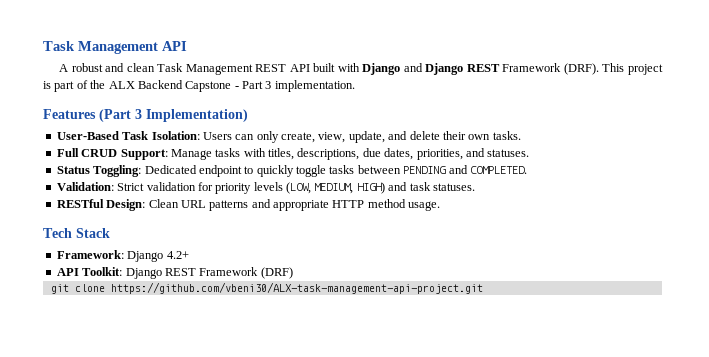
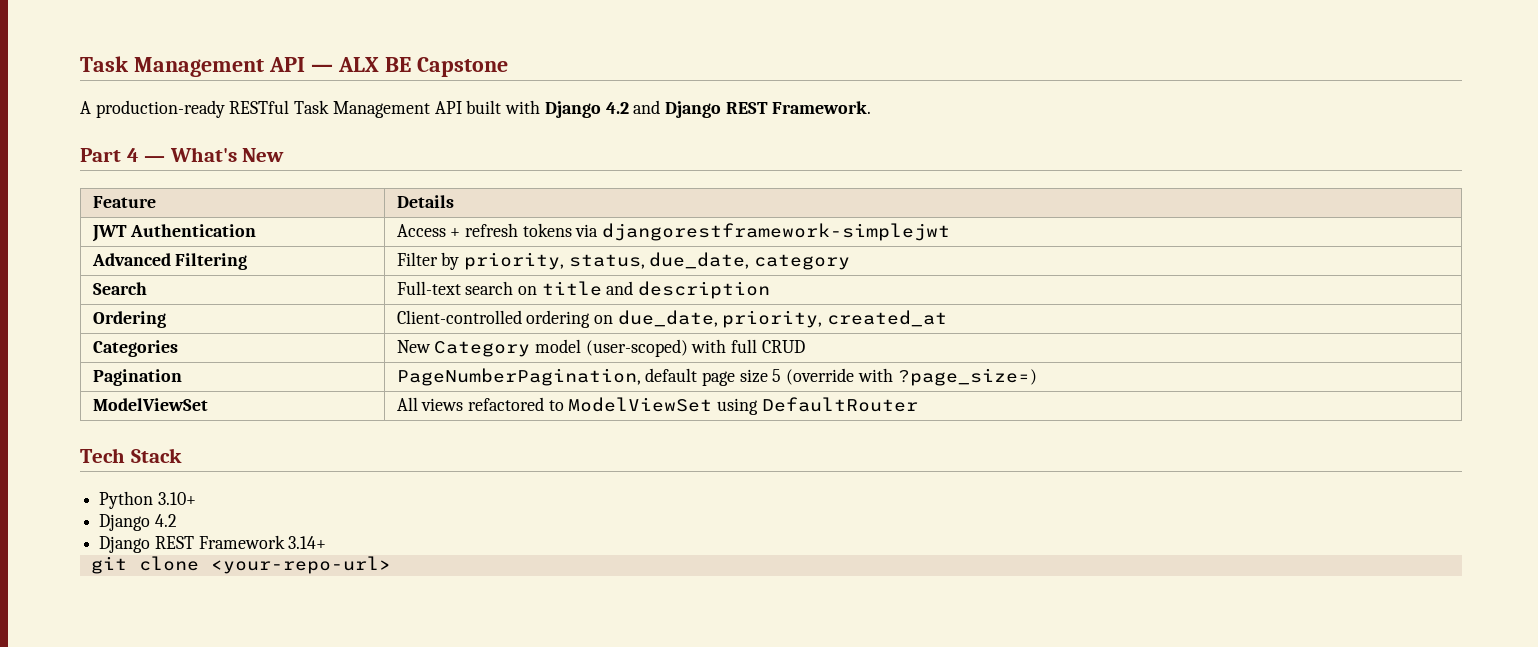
[43,41,187,54] [59,63,287,75] Task Management API // A robust and clean Task Management REST -> [80,56,508,77] [80,100,430,118] Task Management API — ALX BE Capstone // A production-ready RESTful Task Management
(401, 69) none -> [605,102,629,114] 4.2
[502,63,663,75] [43,80,355,92] [43,109,248,122] [56,131,521,143] [56,148,530,160] [56,165,527,177] [56,182,475,194] [56,199,441,211] [43,228,110,238] [56,250,189,262] [56,267,293,279] Framework (DRF). This project is part of the ALX Backend Capstone - Part 3 implementation. // Features (Part 3 Implementation) // User-Based Task Isolation: Users can only create, view, update, and delete their own tasks. // Full CRUD Support: Manage tasks with titles, descriptions, due dates, priorities, and statuses. // Status Toggling: Dedicated endpoint to quickly toggle tasks between PENDING and COMPLETED. // Validation: Strict validation for priority levels (LOW, MEDIUM, HIGH) and task statuses. // RESTful Design: Clean URL patterns and appropriate HTTP method usage. // Tech Stack // Framework: Django 4.2+ // API Toolkit: Django REST Framework (DRF) -> [772,101,872,114] [80,147,285,162] [92,196,156,208] [396,195,454,208] [91,224,257,242] [396,223,951,241] [91,253,248,270] [396,252,851,270] [92,282,147,295] [396,281,771,299] [92,311,166,328] [396,310,948,328] [92,340,178,357] [396,339,805,357] [92,369,182,386] [396,368,1037,386] [92,398,208,411] [396,397,918,415] [80,448,182,463] [99,491,196,509] [99,514,177,531] [99,535,327,553] Framework. // Part 4 — What's New // Feature | Details // JWT Authentication | Access + refresh tokens via djangorestframework-simplejwt // Advanced Filtering | Filter by priority, status, due_date, category // Search | Full-text search on title and description // Ordering | Client-controlled ordering on due_date, priority, created_at // Categories | New Category model (user-scoped) with full CRUD // Pagination | PageNumberPagination, default page size 5 (override with ?page_size=) // ModelViewSet | All views refactored to ModelViewSet using DefaultRouter // Tech Stack // Python 3.10+ // Django 4.2 // Django REST Framework 3.14+
[110,282,483,294] https://github.com/vbeni30/ALX-task-management-api-project.git -> [210,556,391,574] <your-repo-url>

